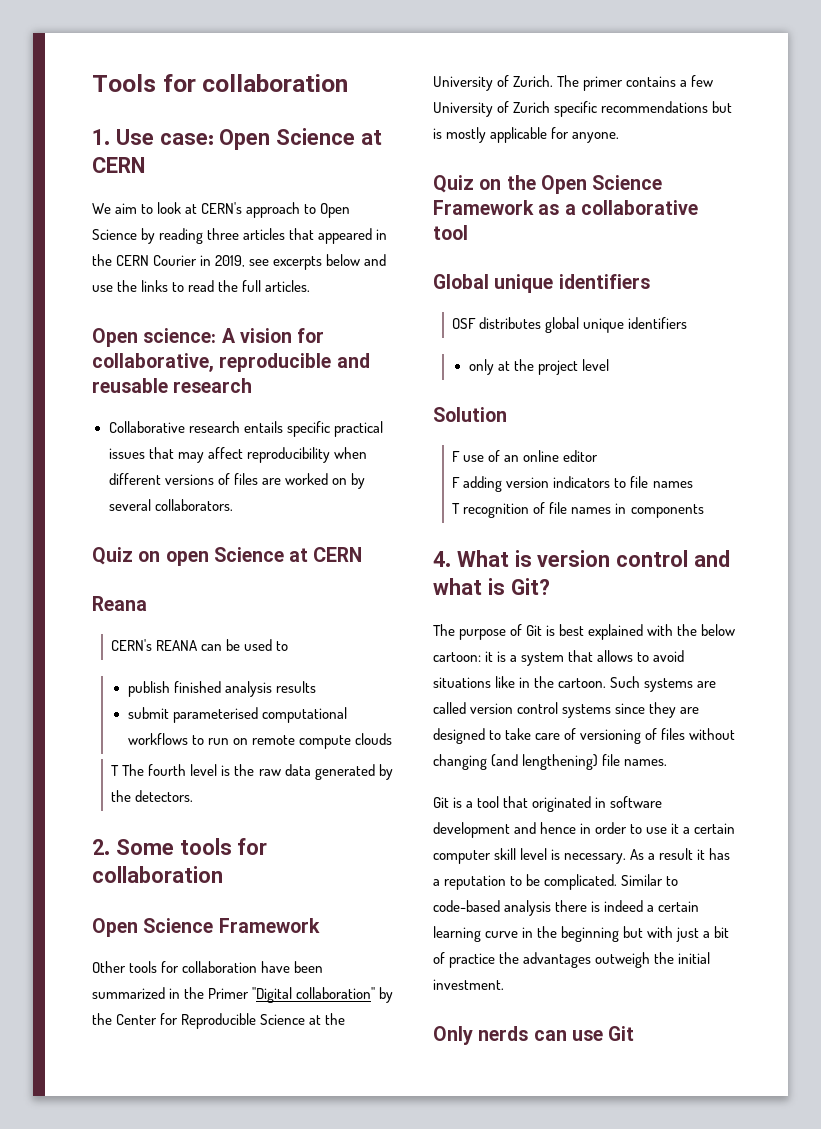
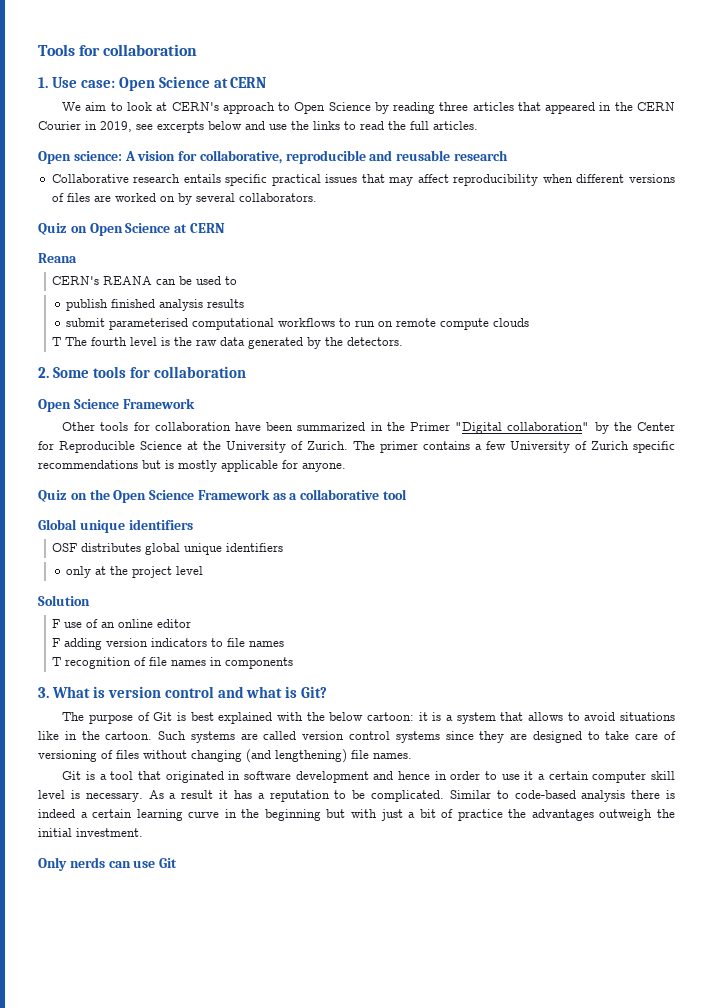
[165,551,209,566] open -> [89,223,123,236] Open
[433,551,451,567] 4. -> [38,687,49,698] 3.

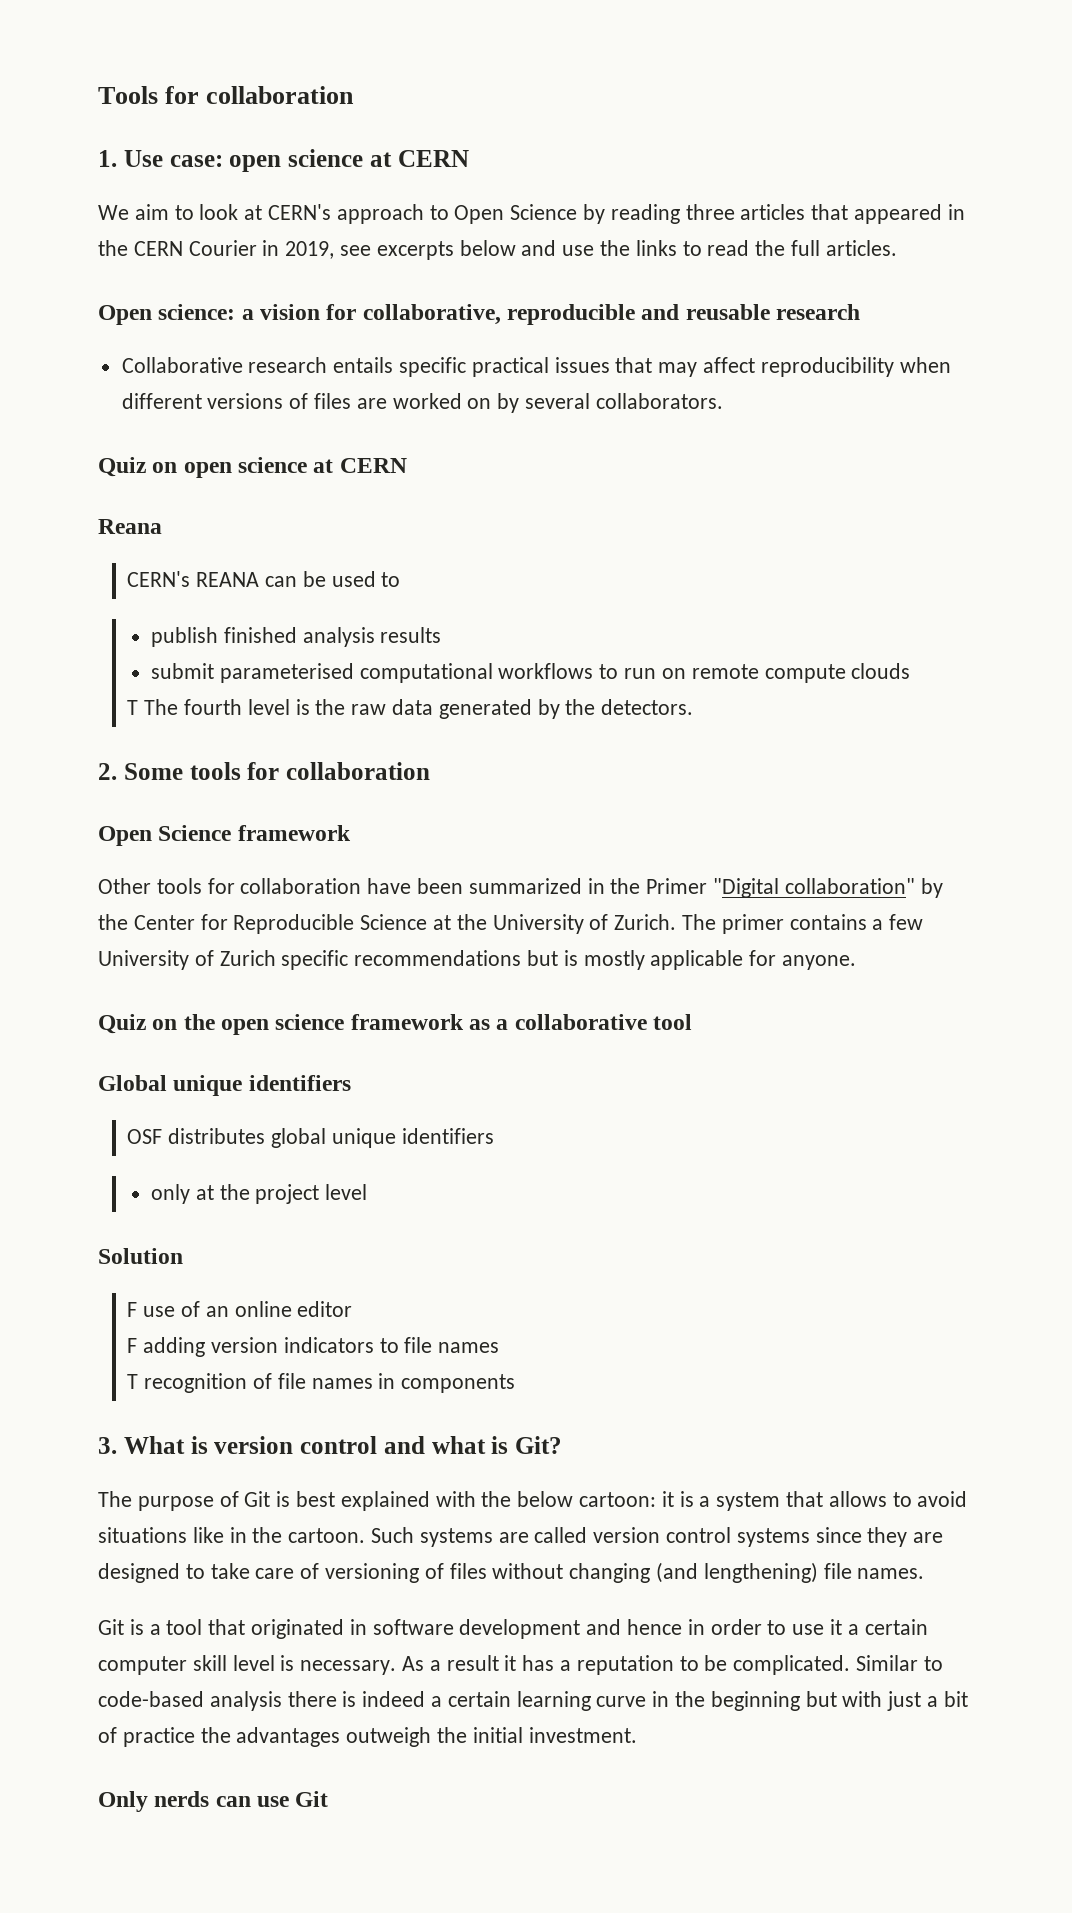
[118,76,210,91] Open Science -> [229,149,363,172] open science
[124,151,136,161] A -> [241,309,254,320] a
[89,223,171,236] Open Science -> [183,457,308,478] open science
[122,398,195,409] Framework -> [237,825,351,841] framework
[113,489,270,503] Open Science Framework -> [221,1014,464,1035] open science framework

